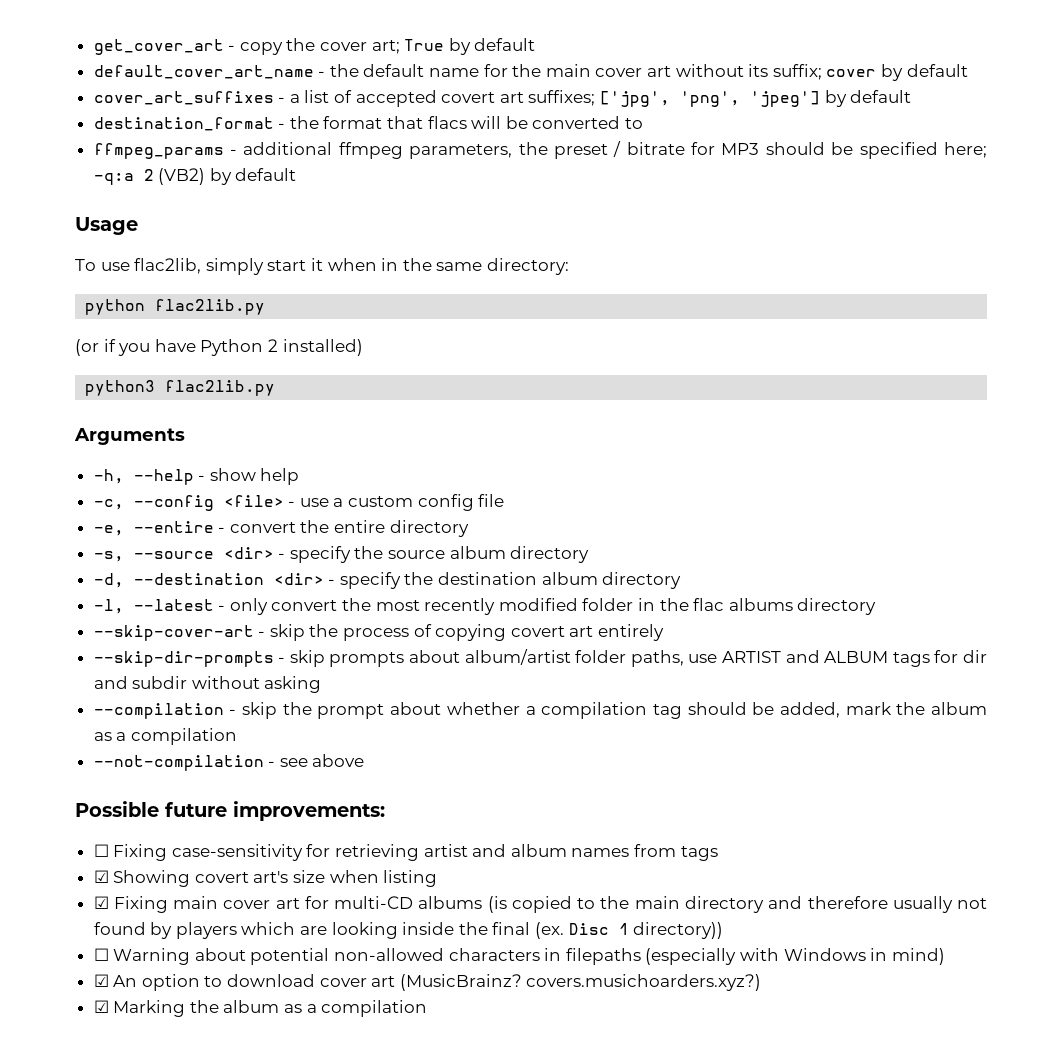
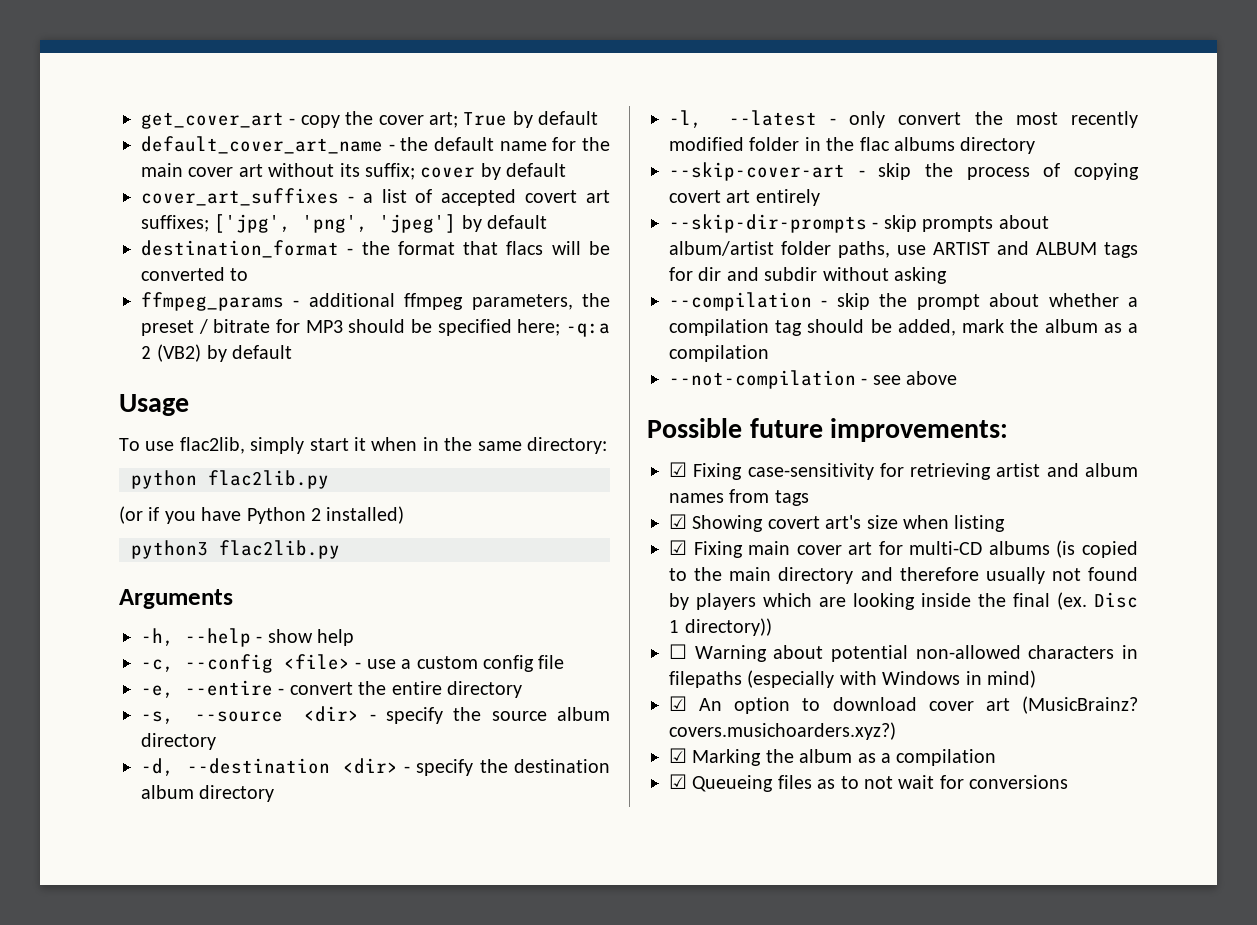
[93,844,109,857] ☐ -> [669,462,687,477] ☑
(428, 1008) none -> [669,774,1069,792] // ☑ Queueing files as to not wait for conversions

